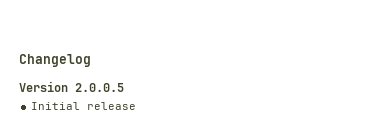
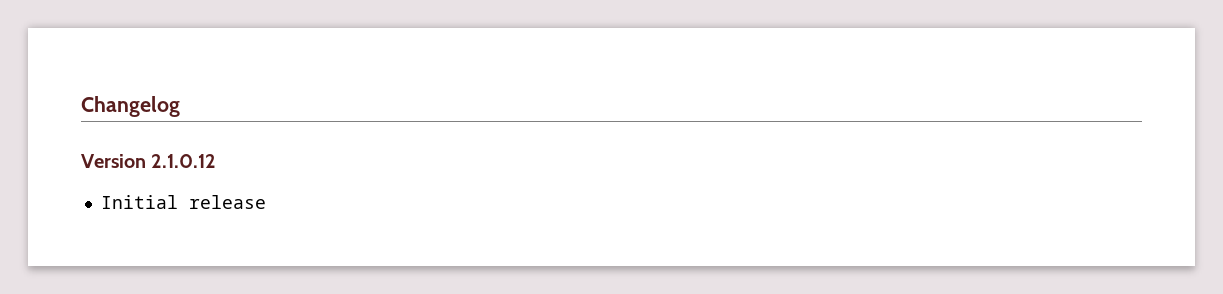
[75,83,124,92] 2.0.0.5 -> [151,154,217,168] 2.1.0.12

